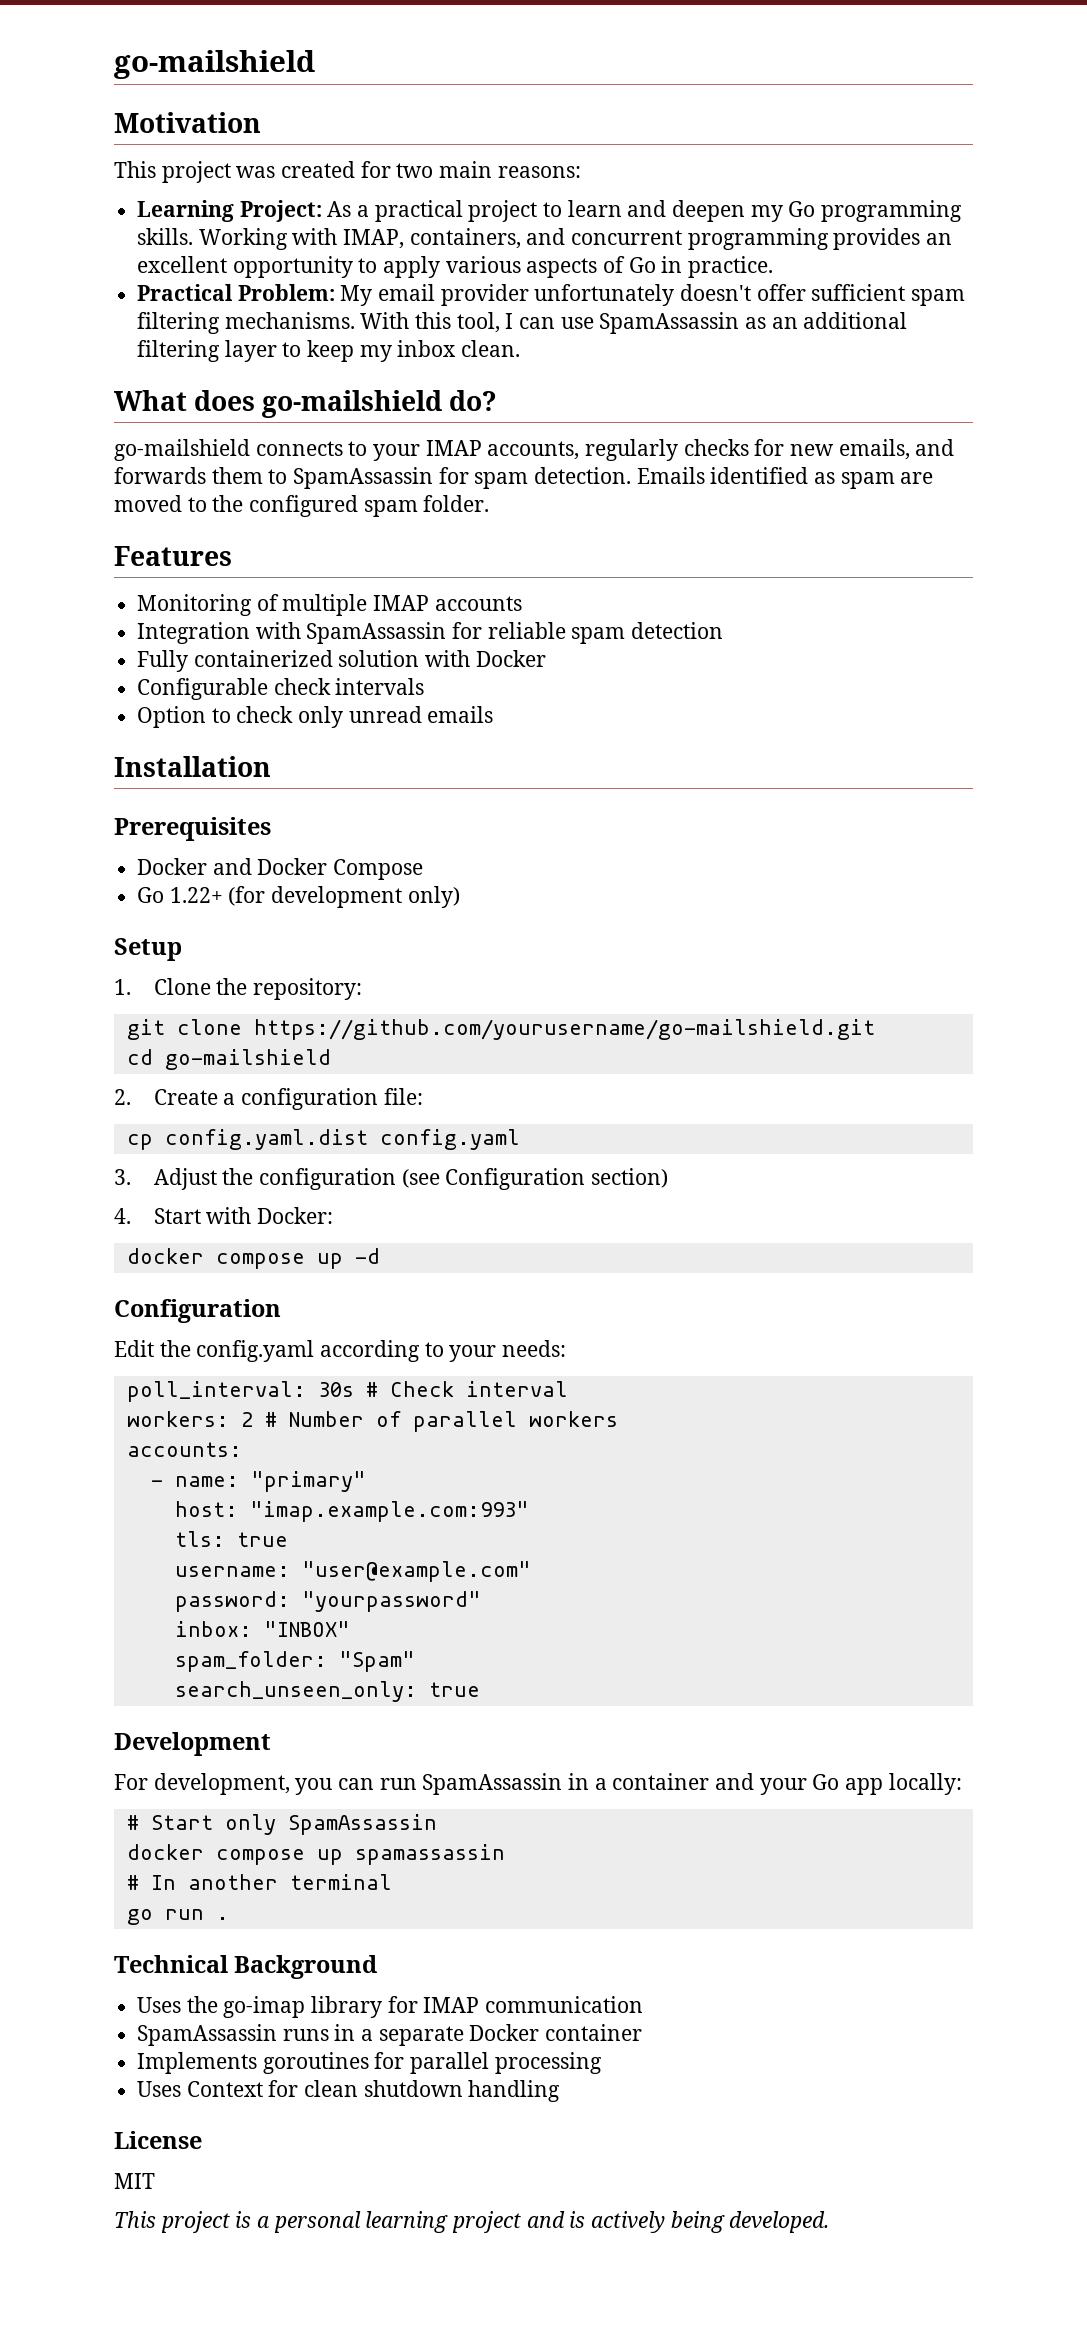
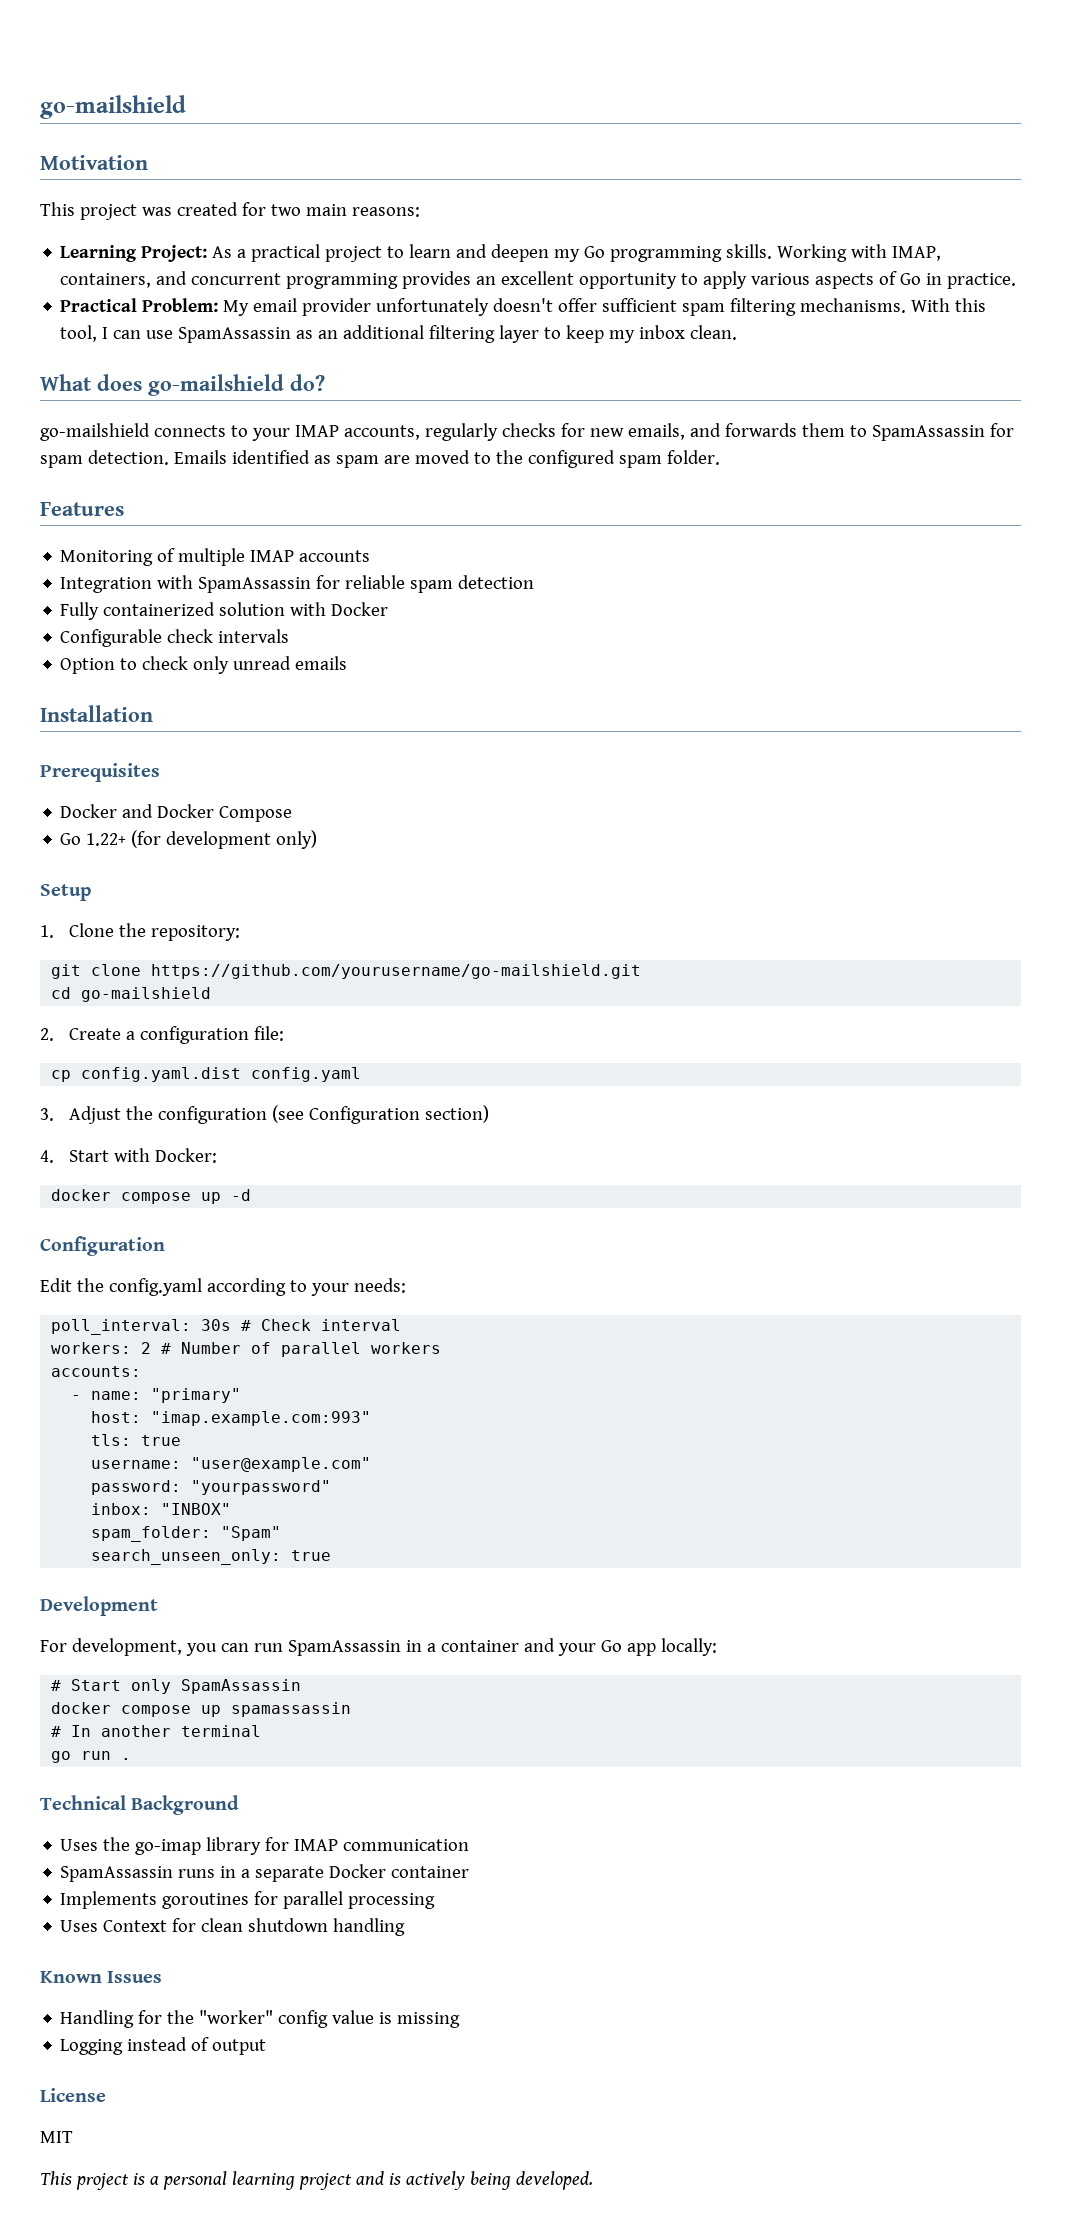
(561, 2091) none -> [40,1971,163,1983] [60,2010,461,2028] [60,2037,267,2055] // Known Issues // Handling for the "worker" config value is missing // Logging instead of output

